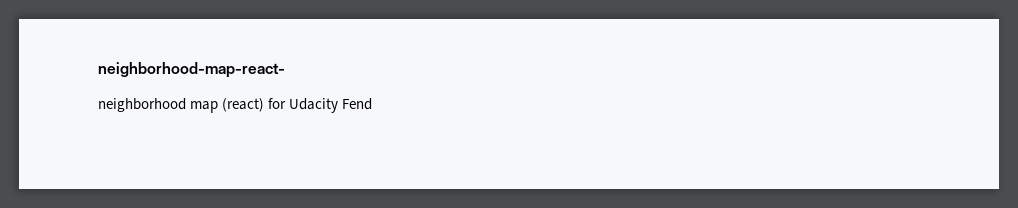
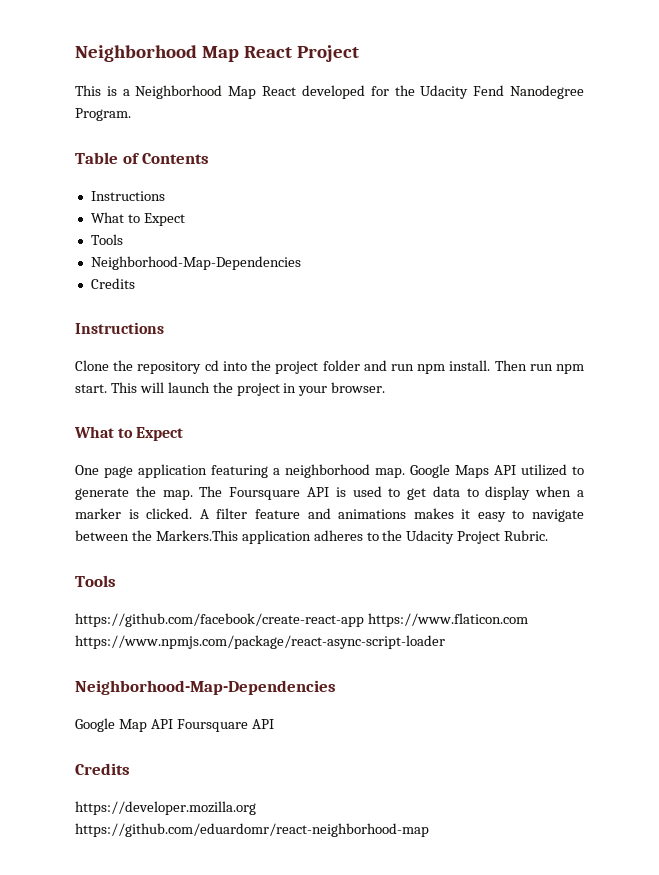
[98,62,285,78] [98,98,373,113] neighborhood-map-react- // neighborhood map (react) for Udacity Fend -> [75,45,359,62] [75,85,584,99] [75,108,131,121] [75,152,210,164] [90,191,165,201] [90,212,185,226] [90,234,123,245] [90,256,301,270] [90,278,135,289] [75,322,164,334] [75,360,584,374] [75,382,386,396] [74,426,184,441] [75,464,584,478] [75,486,584,500] [75,508,584,522] [75,530,549,544] [75,575,116,587] [75,613,528,627] [75,635,445,649] [75,680,336,695] [75,718,274,732] [75,763,130,775] [75,801,256,815] [75,823,429,837] Neighborhood Map React Project // This is a Neighborhood Map React developed for the Udacity Fend Nanodegree Program. // Table of Contents // Instructions // What to Expect // Tools // Neighborhood-Map-Dependencies // Credits // Instructions // Clone the repository cd into the project folder and run npm install. Then run npm start. This will launch the project in your browser. // What to Expect // One page application featuring a neighborhood map. Google Maps API utilized to generate the map. The Foursquare API is used to get data to display when a marker is clicked. A filter feature and animations makes it easy to navigate between the Markers.This application adheres to the Udacity Project Rubric. // Tools // https://github.com/facebook/create-react-app https://www.flaticon.com https://www.npmjs.com/package/react-async-script-loader // Neighborhood-Map-Dependencies // Google Map API Foursquare API // Credits // https://developer.mozilla.org https://github.com/eduardomr/react-neighborhood-map

